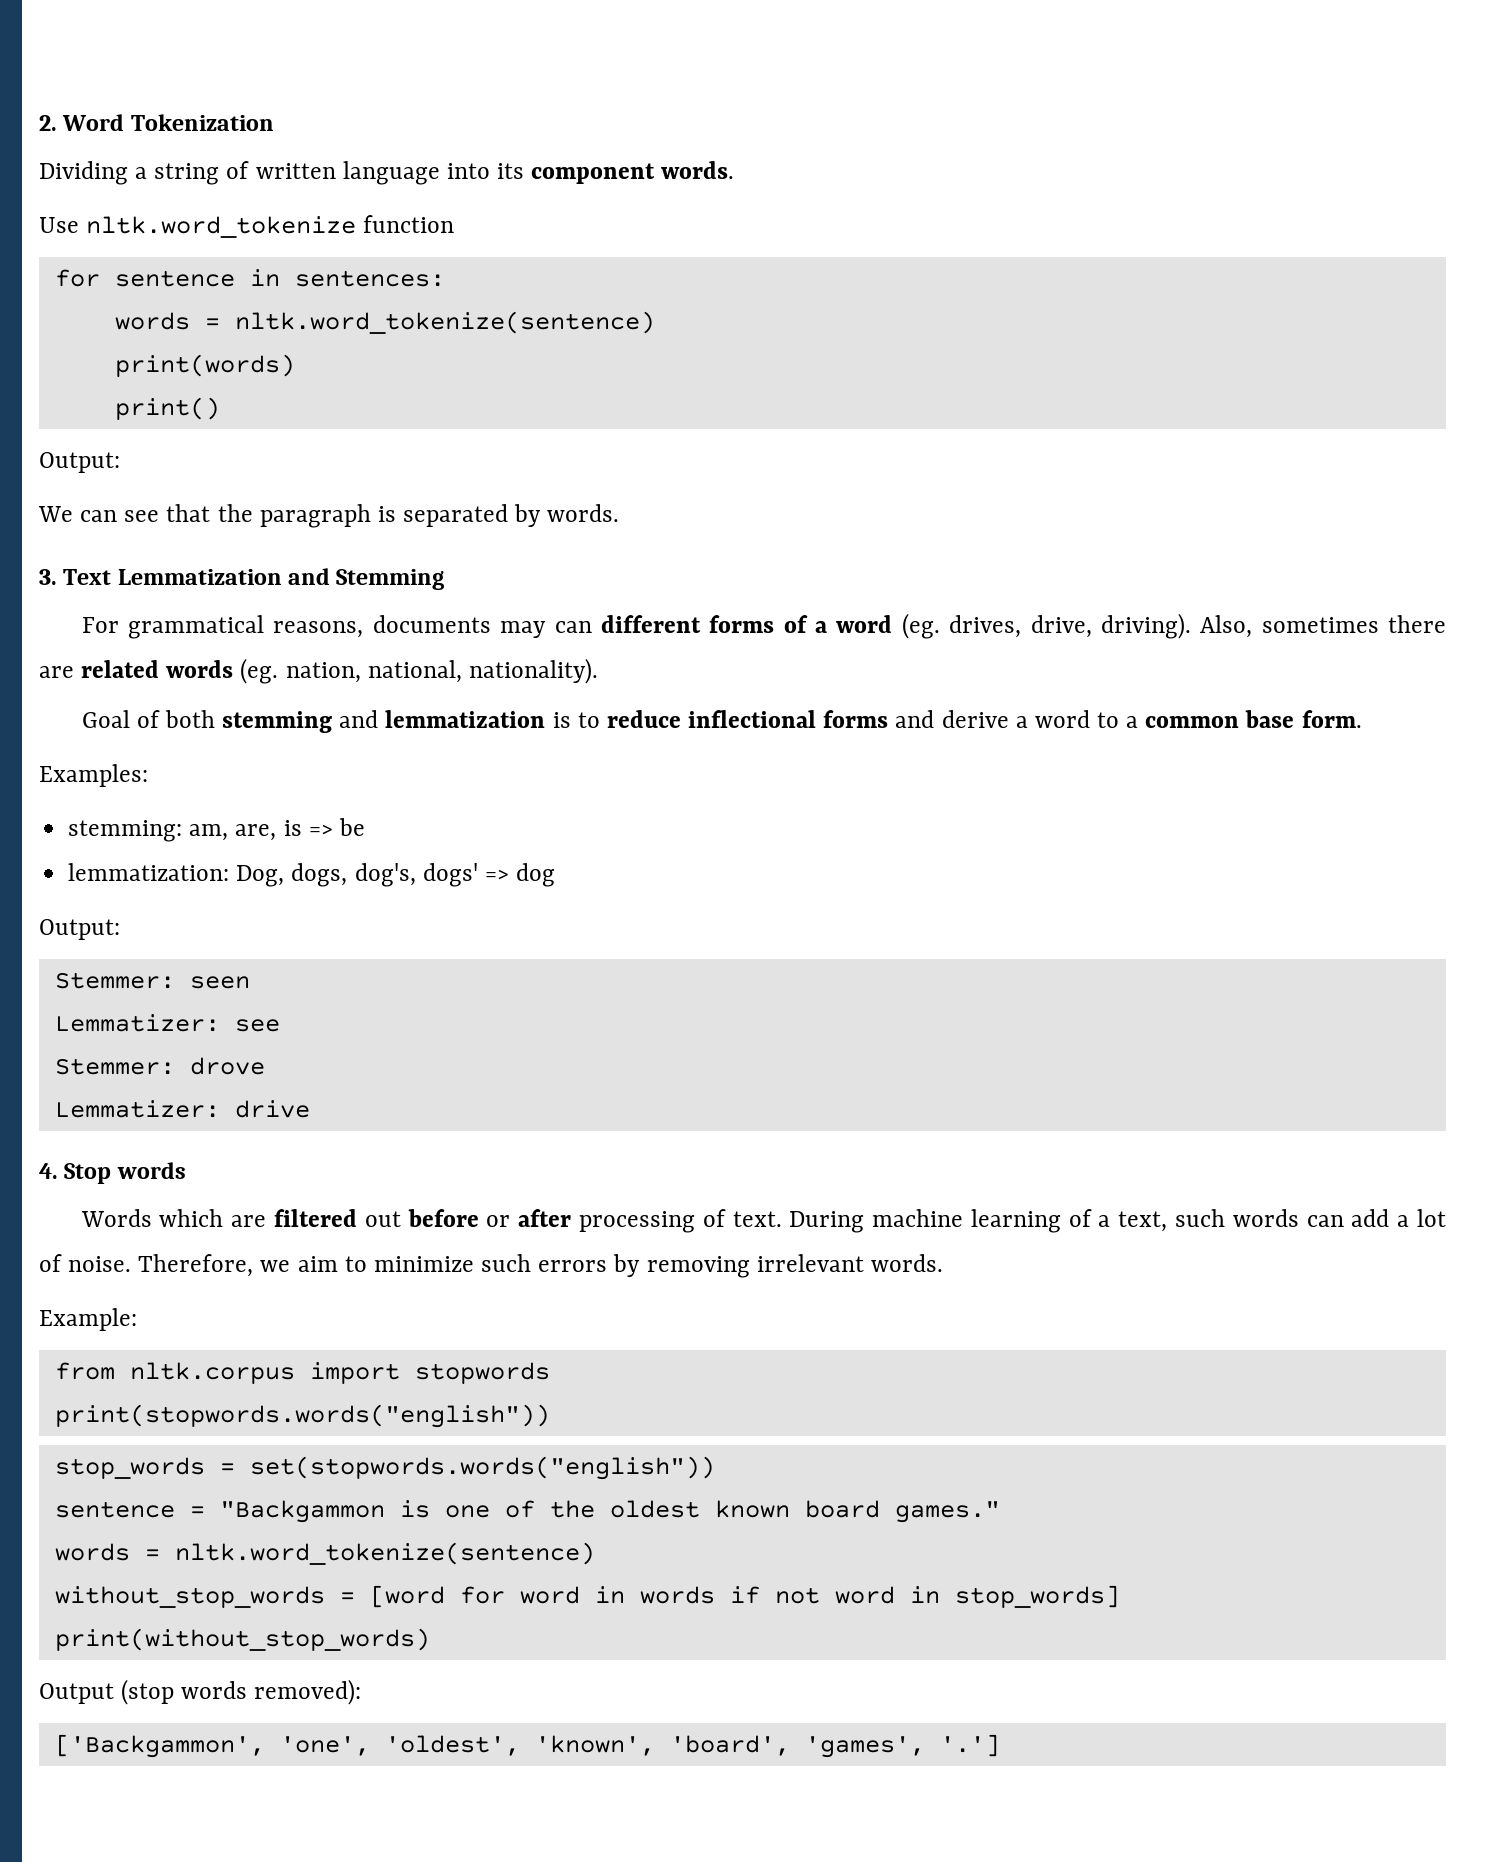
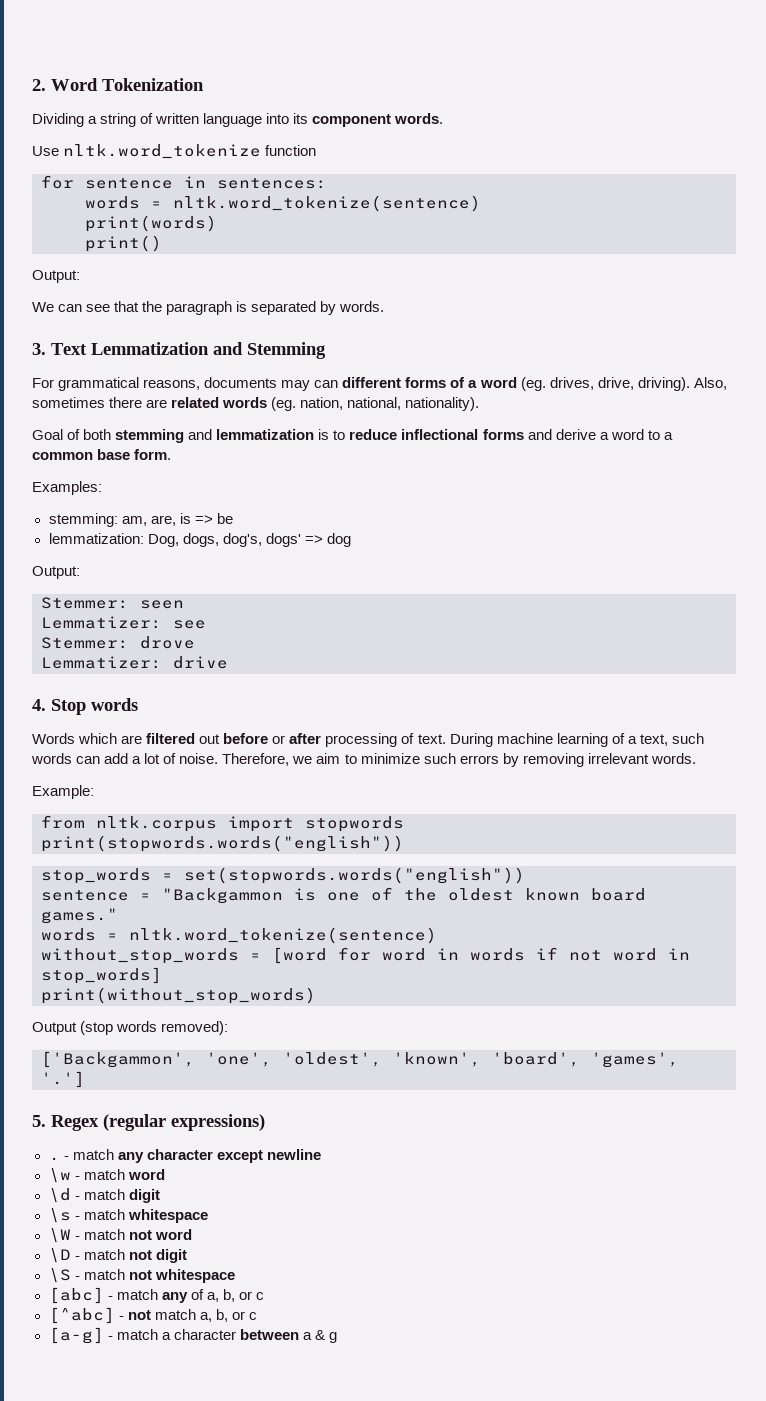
(1000, 1745) none -> [32,1114,265,1131] [48,1149,321,1163] [48,1168,165,1183] [48,1188,160,1203] [48,1208,208,1223] [48,1228,192,1243] [48,1248,187,1263] [48,1268,235,1283] [48,1287,264,1304] [48,1307,257,1324] [48,1327,337,1344] // 5. Regex (regular expressions) // . - match any character except newline // \w - match word // \d - match digit // \s - match whitespace // \W - match not word // \D - match not digit // \S - match not whitespace // [abc] - match any of a, b, or c // [^abc] - not match a, b, or c // [a-g] - match a character between a & g

